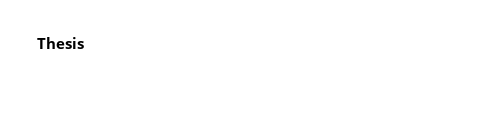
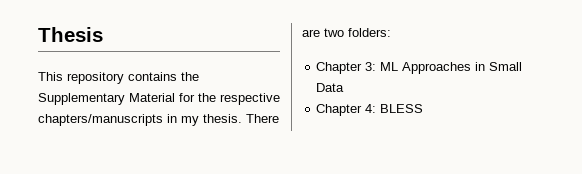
(84, 43) none -> [38,72,199,84] [38,93,280,105] [38,114,279,126] [302,28,391,37] [316,62,523,74] [316,83,345,92] [316,104,424,116] // This repository contains the Supplementary Material for the respective chapters/manuscripts in my thesis. There are two folders: // Chapter 3: ML Approaches in Small Data // Chapter 4: BLESS

